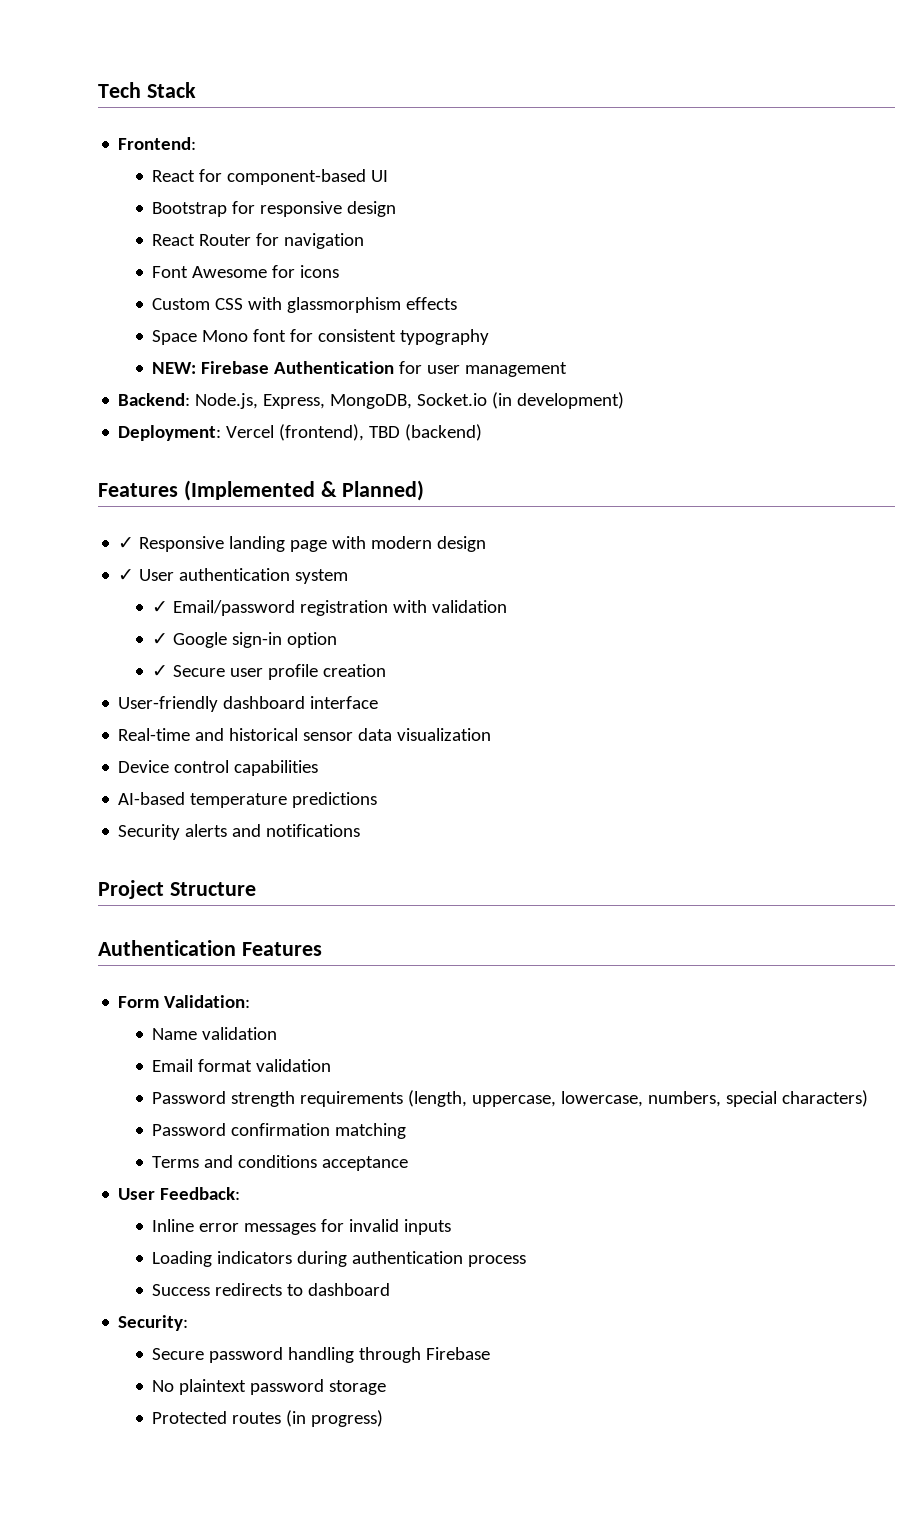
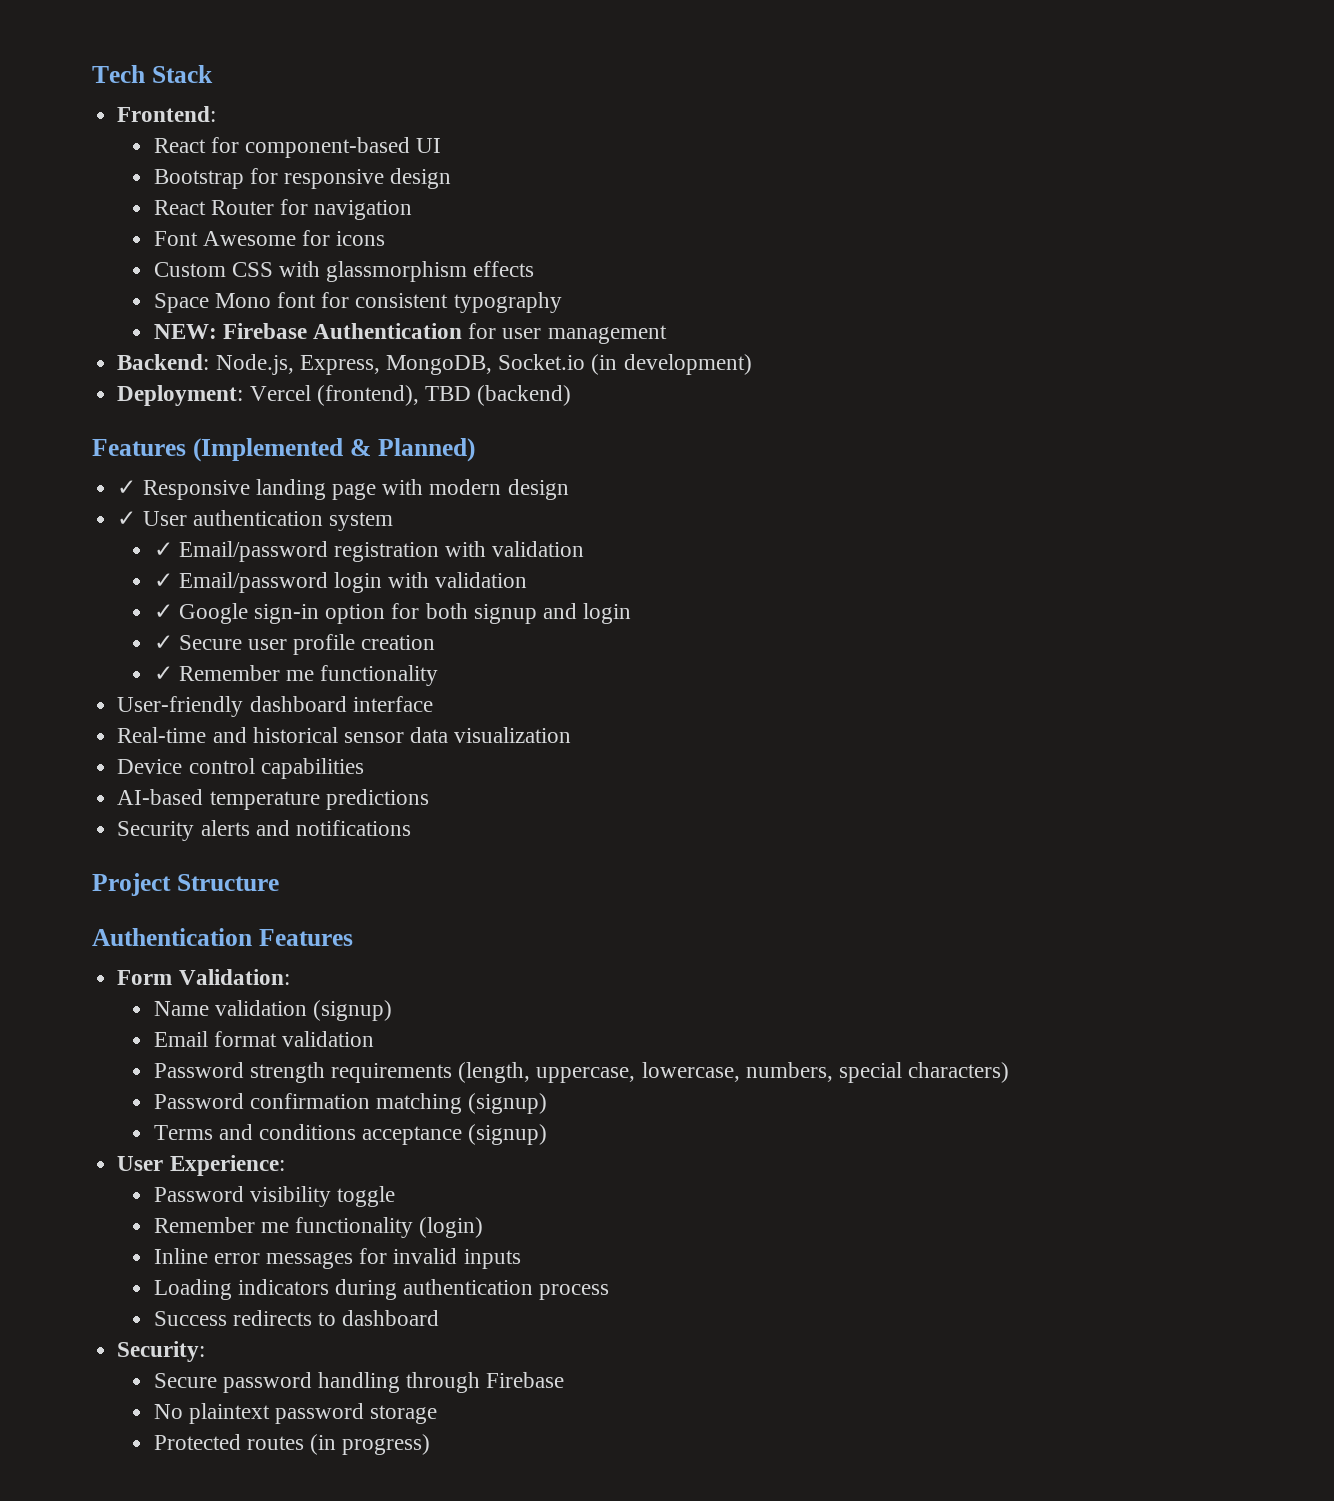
(508, 606) none -> [153,572,528,593] // ✓ Email/password login with validation
(338, 640) none -> [391,603,632,624] for both signup and login
(387, 670) none -> [153,665,439,686] // ✓ Remember me functionality
(278, 1033) none -> [313,1000,393,1021] (signup)
(407, 1131) none -> [468,1093,548,1114] (signup)
[118,1187,241,1200] // User Feedback: -> [468,1124,548,1145] [117,1155,285,1176] [153,1186,396,1207] [153,1217,484,1238] (signup) // User Experience: // Password visibility toggle // Remember me functionality (login)

